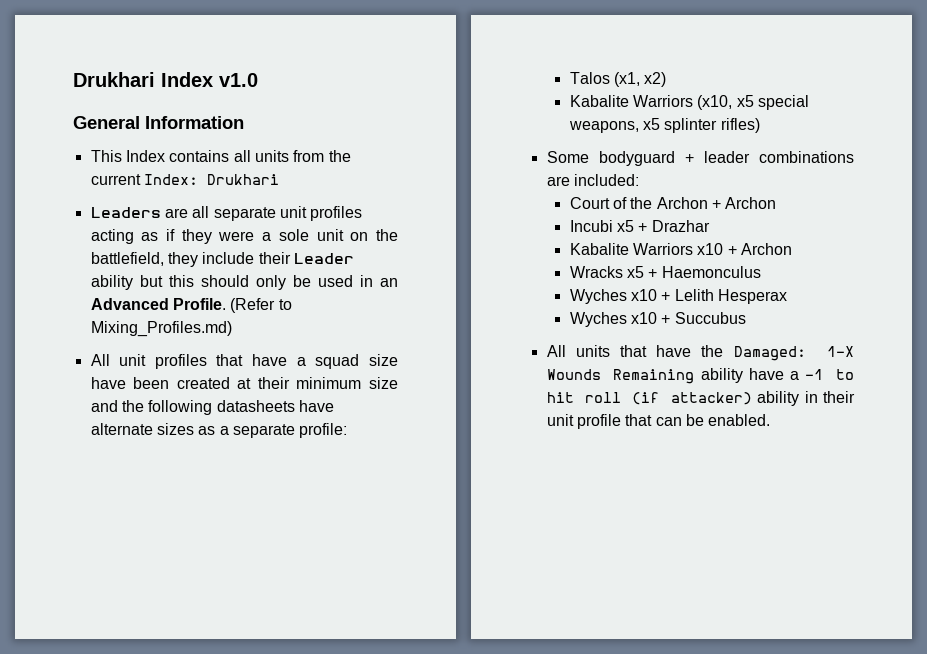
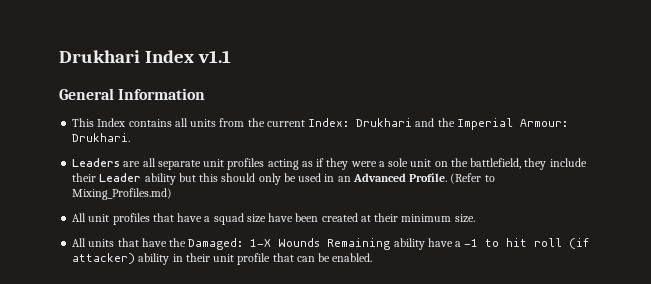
[219,73,258,87] v1.0 -> [197,50,231,63] v1.1
(279, 179) none -> [415,118,568,130] [72,133,131,142] and the Imperial Armour: Drukhari.
[368,377,398,389] [90,400,334,415] [90,423,348,438] [569,72,667,87] [569,95,809,110] [568,118,760,133] [546,151,854,166] [546,174,639,186] [569,197,777,209] [569,220,710,232] [569,243,792,255] [569,266,761,278] [569,289,787,304] [569,312,746,327] size and the following datasheets have alternate sizes as a separate profile: // Talos (x1, x2) // Kabalite Warriors (x10, x5 special weapons, x5 splinter rifles) // Some bodyguard + leader combinations are included: // Court of the Archon + Archon // Incubi x5 + Drazhar // Kabalite Warriors x10 + Archon // Wracks x5 + Haemonculus // Wyches x10 + Lelith Hesperax // Wyches x10 + Succubus -> [454,214,475,223] size.

